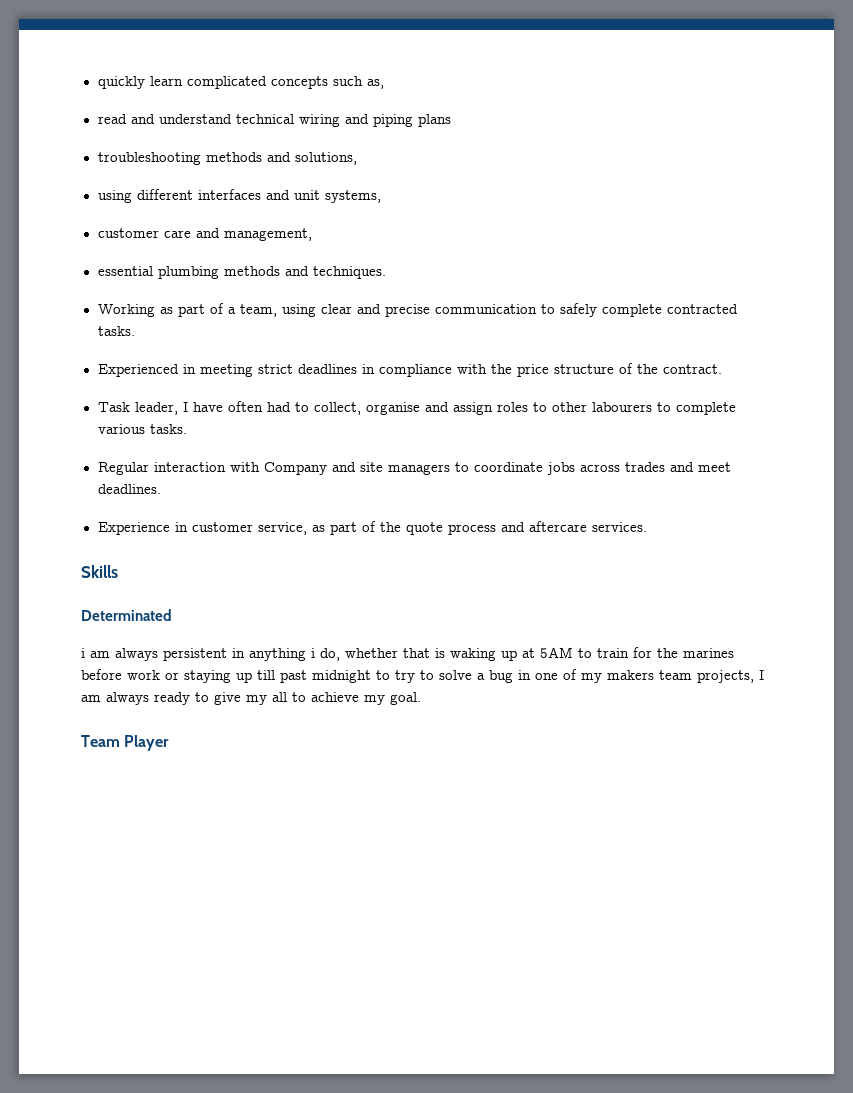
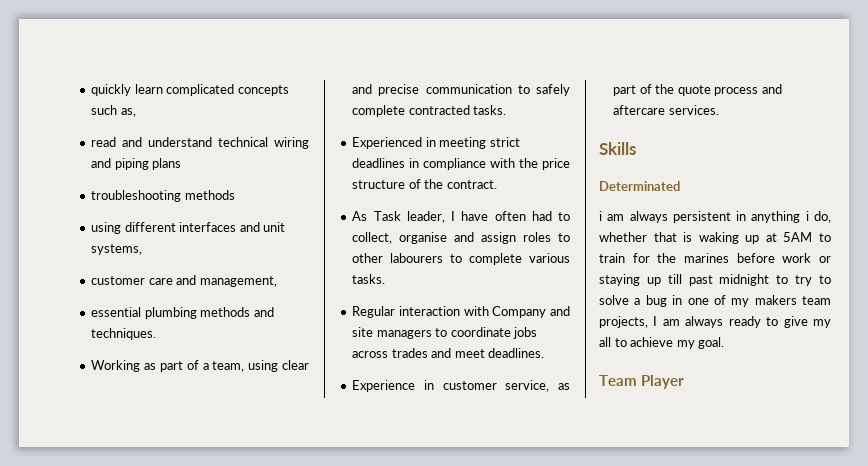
[266,152,357,165] and solutions, -> (235, 195) none
(722, 369) none -> [352,211,368,221] As

